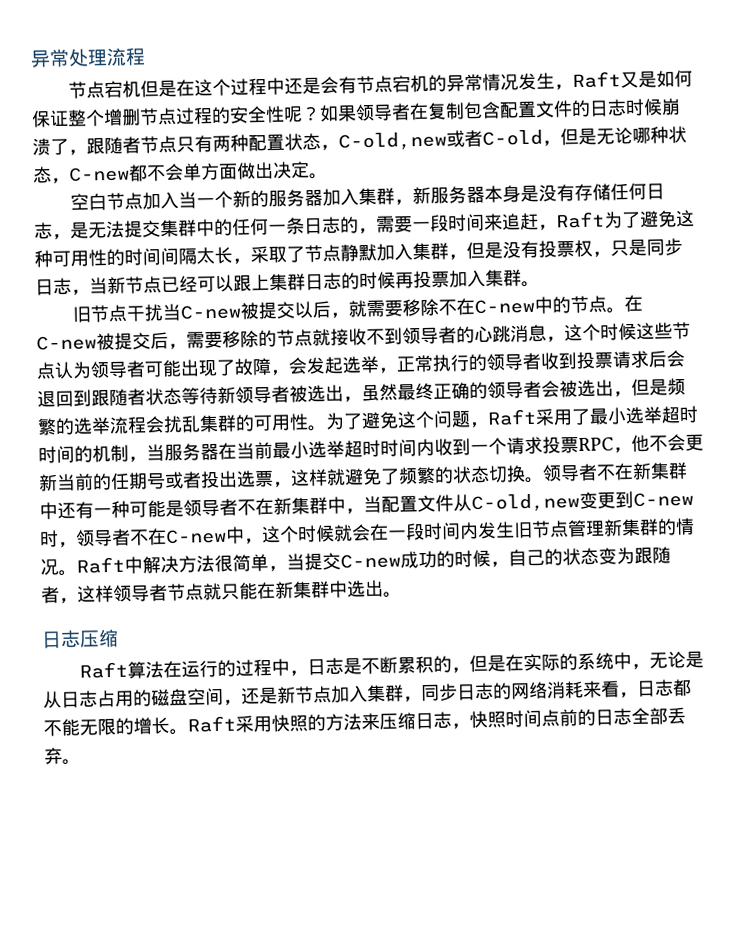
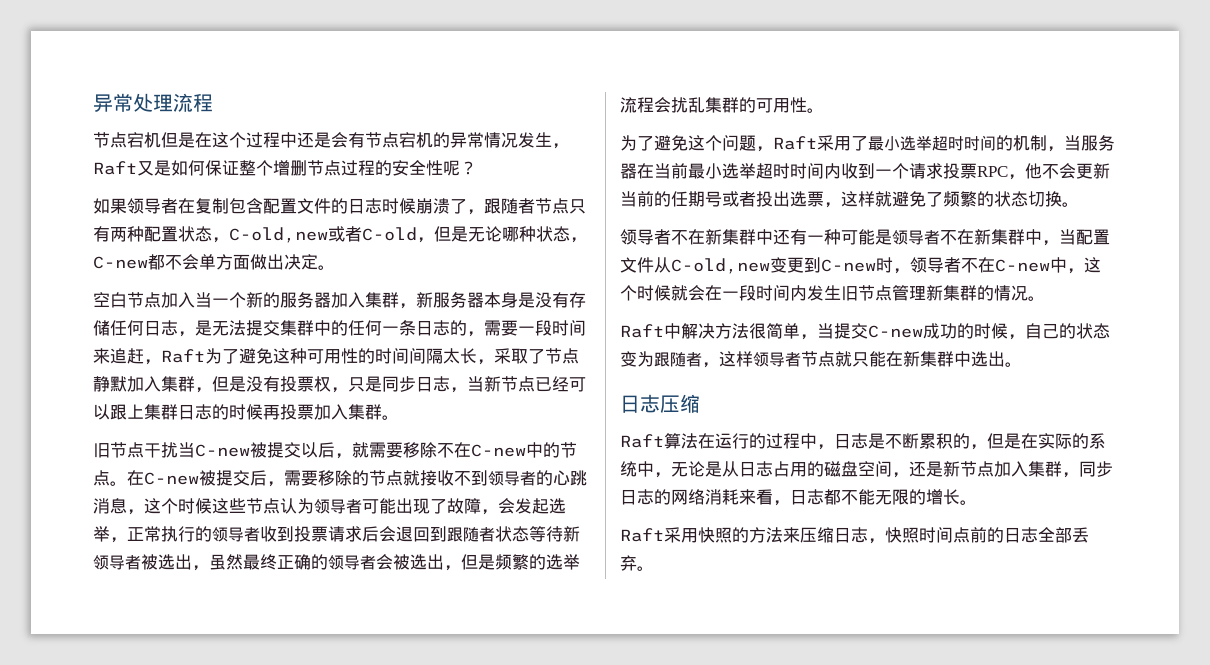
(321, 113) none -> (477, 168) //
(327, 428) none -> (824, 110) //
(544, 480) none -> (1079, 204) //
(77, 573) none -> (1045, 298) //
(188, 731) none -> (977, 502) //

